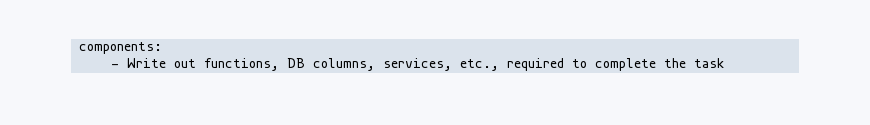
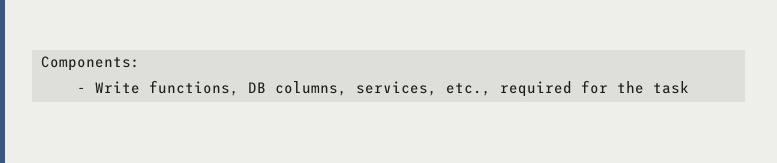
[78,42,162,54] components: -> [40,56,140,71] Components:
[173,59,196,68] out -> (140, 87) none
[571,58,656,71] to complete -> [580,80,608,94] for

